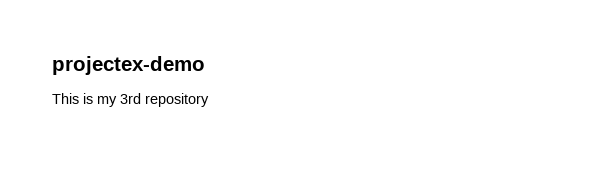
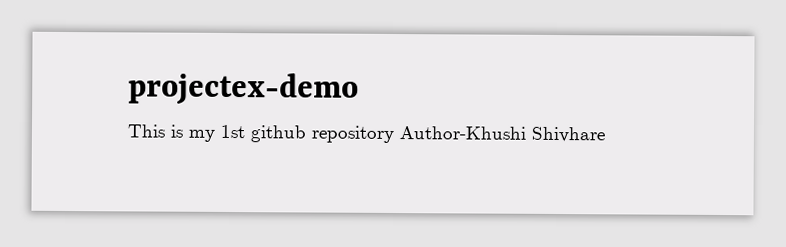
[120,93,209,107] 3rd repository -> [220,124,605,144] 1st github repository Author-Khushi Shivhare

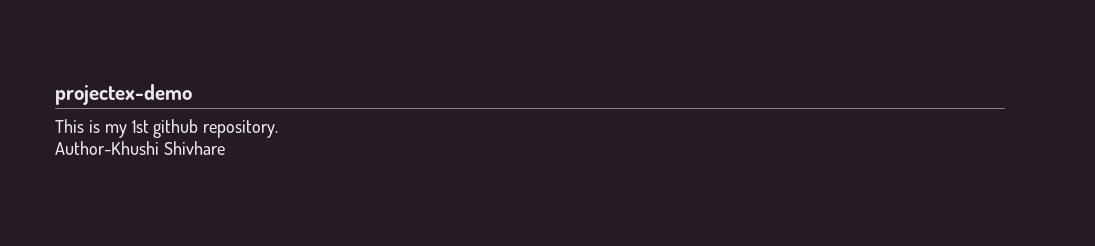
[311,125,394,144] repository -> [203,120,279,138] repository. //

